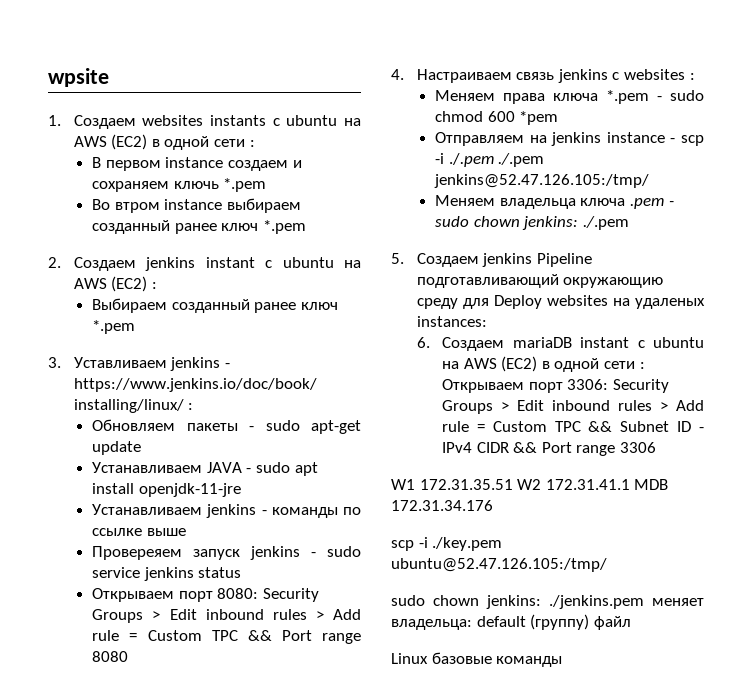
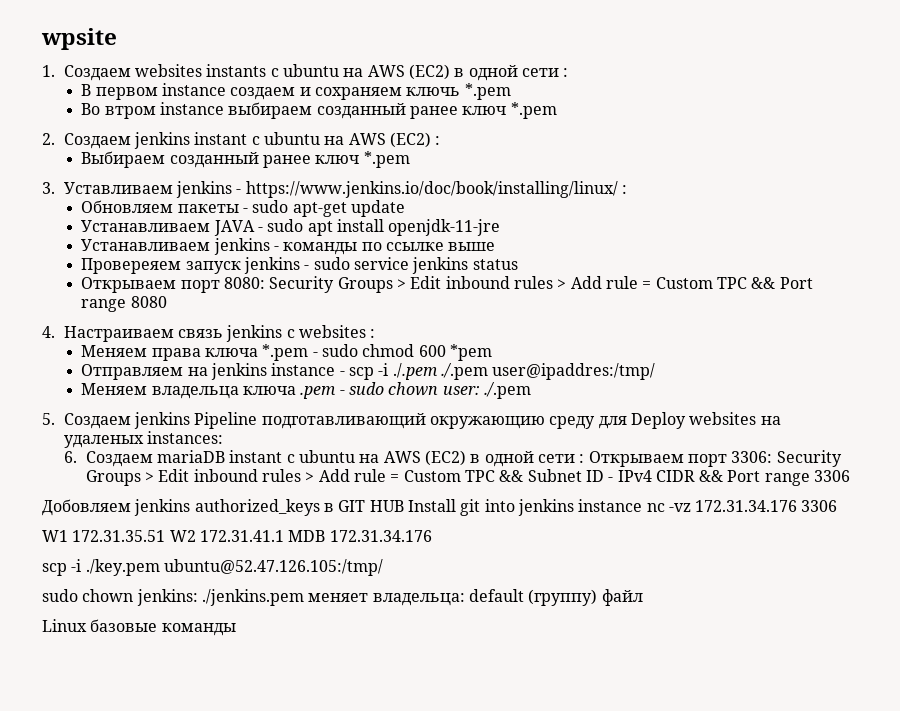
[434,174,650,188] jenkins@52.47.126.105:/tmp/ -> [492,363,656,380] user@ipaddres:/tmp/
[522,216,579,230] jenkins: -> [442,386,480,395] user:
(657, 447) none -> [42,499,838,516] // Добовляем jenkins authorized_keys в GIT HUB Install git into jenkins instance nc -vz 172.31.34.176 3306

